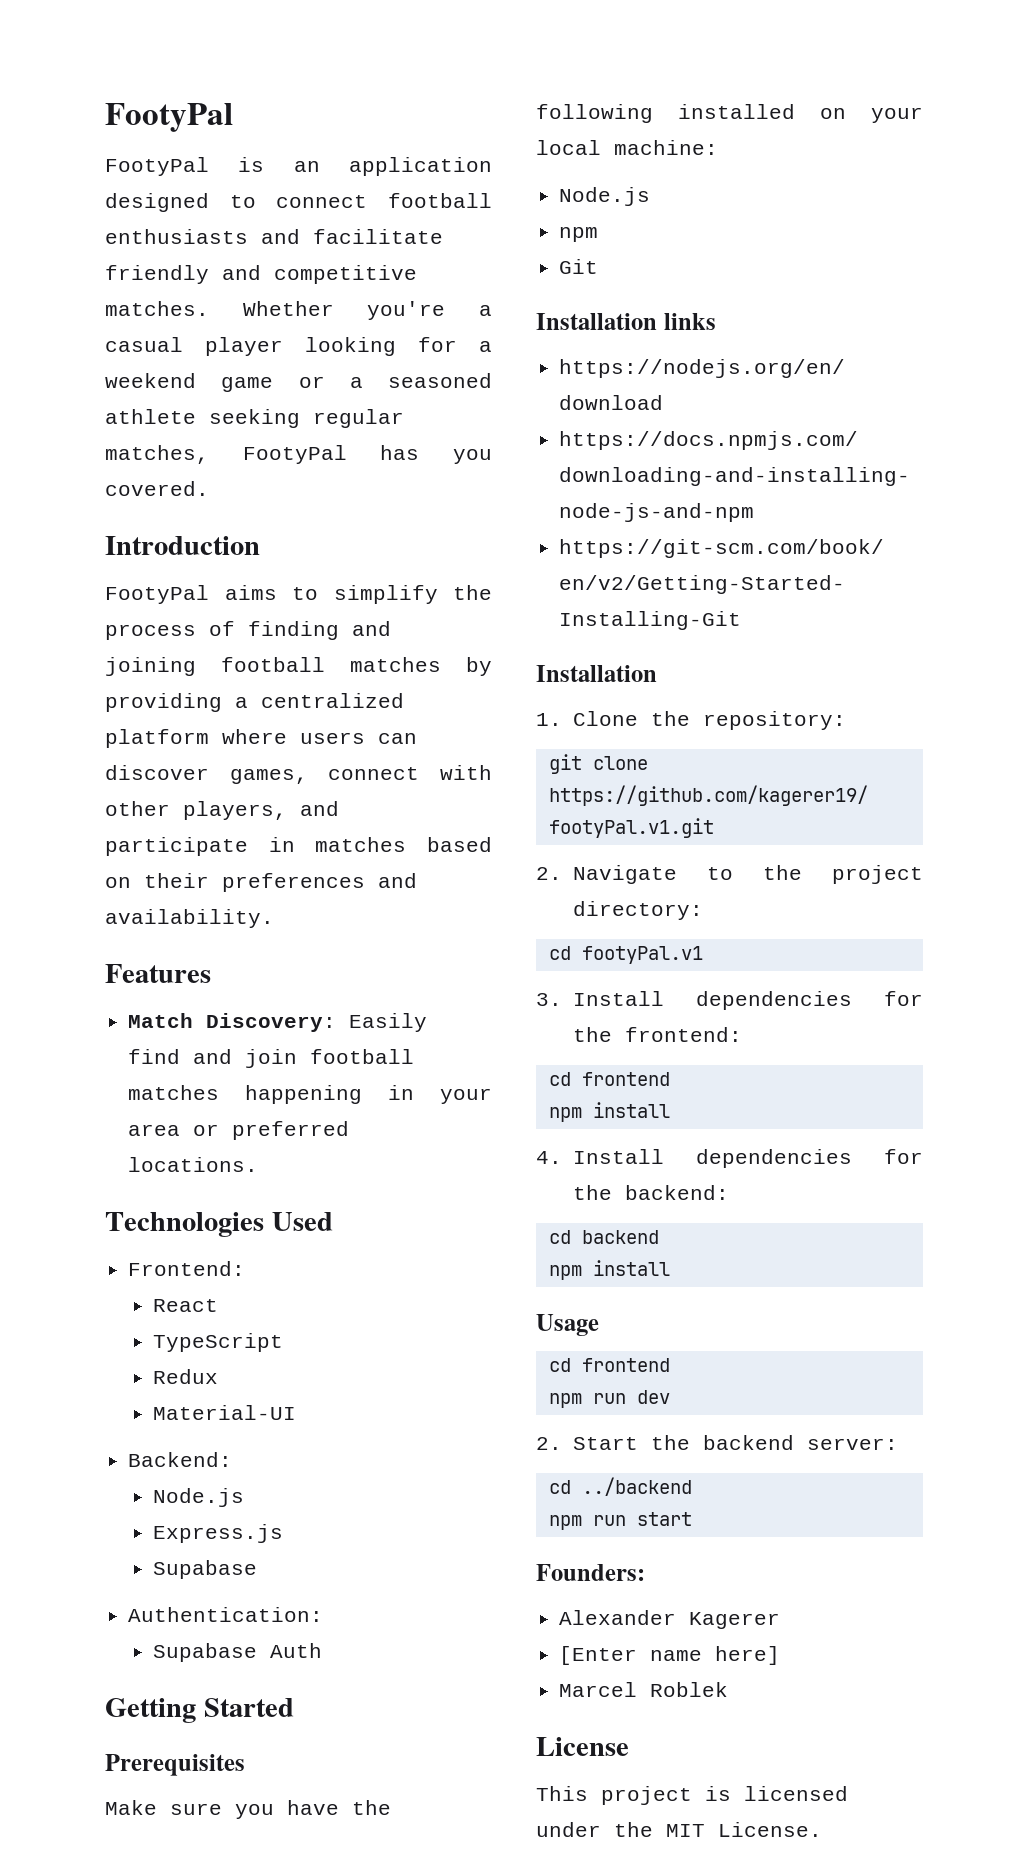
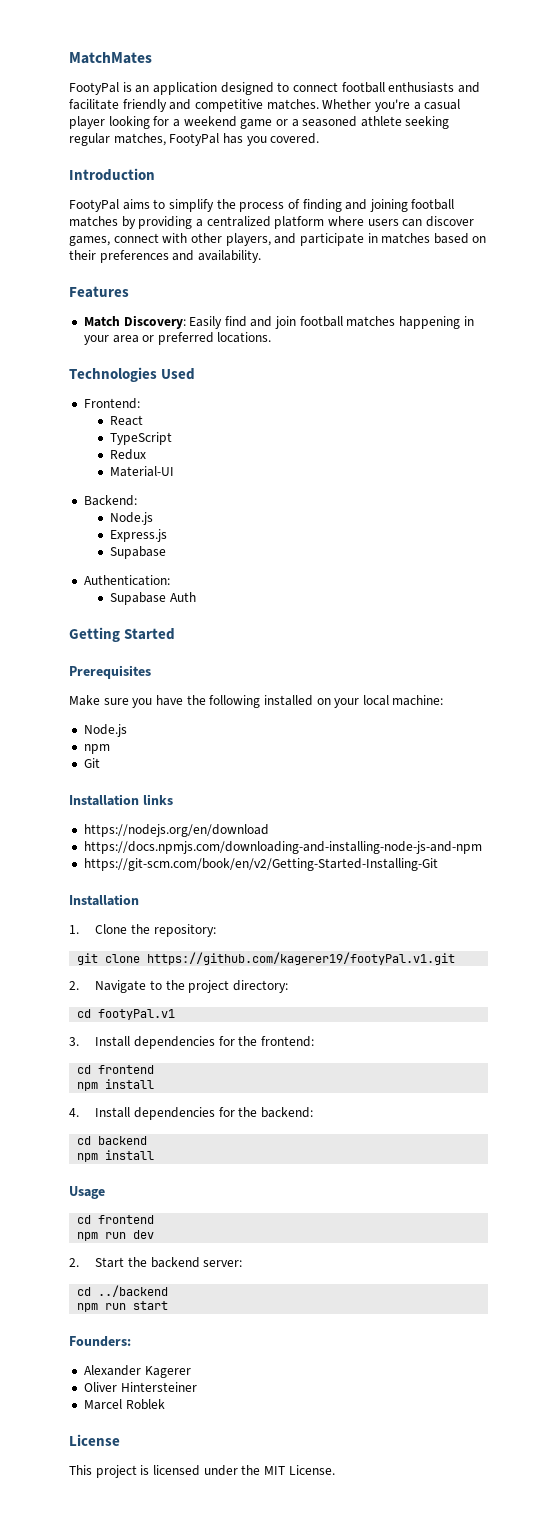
[105,103,233,132] FootyPal -> [69,52,152,64] MatchMates
[559,1646,781,1665] [Enter name here] -> [83,1382,197,1392] Oliver Hintersteiner

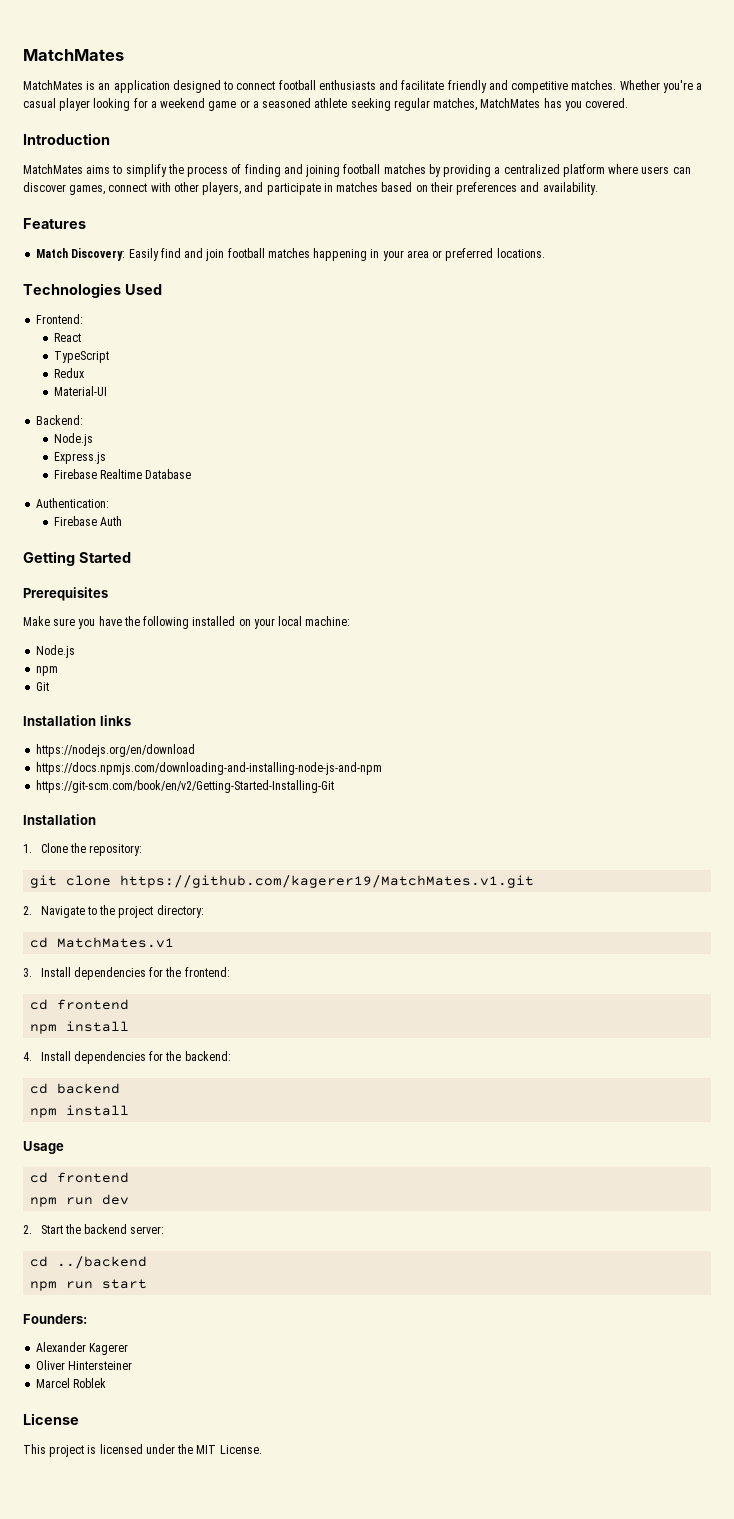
[69,82,119,95] FootyPal -> [23,80,83,90] MatchMates
[169,133,220,146] FootyPal -> [480,98,541,108] MatchMates
[69,199,119,212] FootyPal -> [23,164,83,174] MatchMates
[110,546,167,559] Supabase -> [53,469,192,479] Firebase Realtime Database
[110,592,167,605] Supabase -> [53,516,97,526] Firebase
[147,952,456,965] https://github.com/kagerer19/footyPal.v1.git -> [120,875,535,888] https://github.com/kagerer19/MatchMates.v1.git
[98,1009,176,1020] footyPal.v1 -> [57,937,175,948] MatchMates.v1

